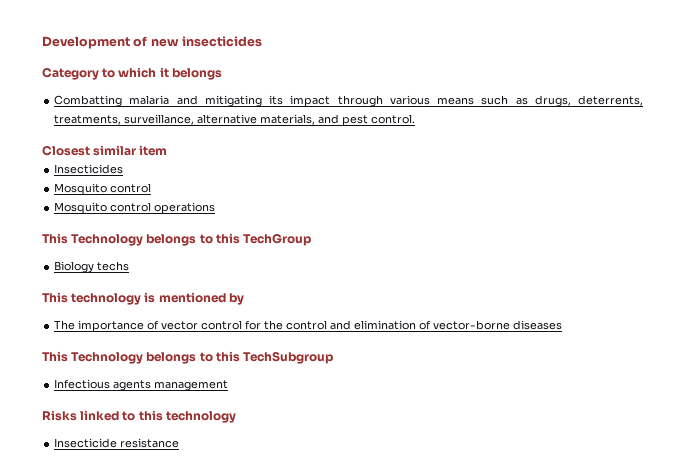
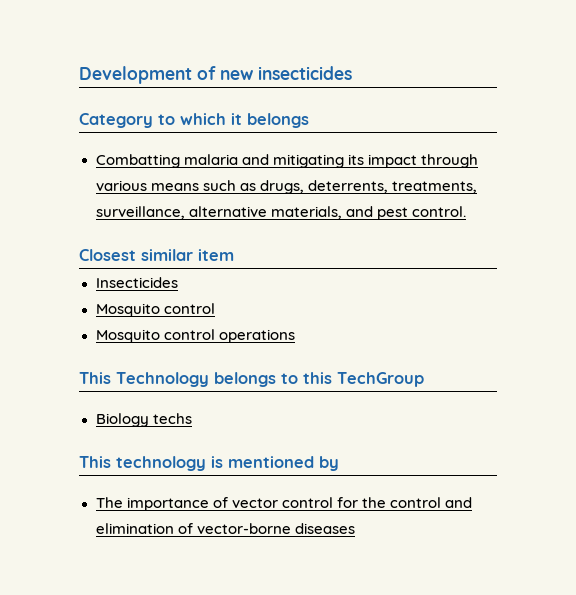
[42,351,334,364] [54,379,229,391] [42,410,236,423] [54,438,180,448] // This Technology belongs to this TechSubgroup // Infectious agents management // Risks linked to this technology // Insecticide resistance -> (355, 528) none

